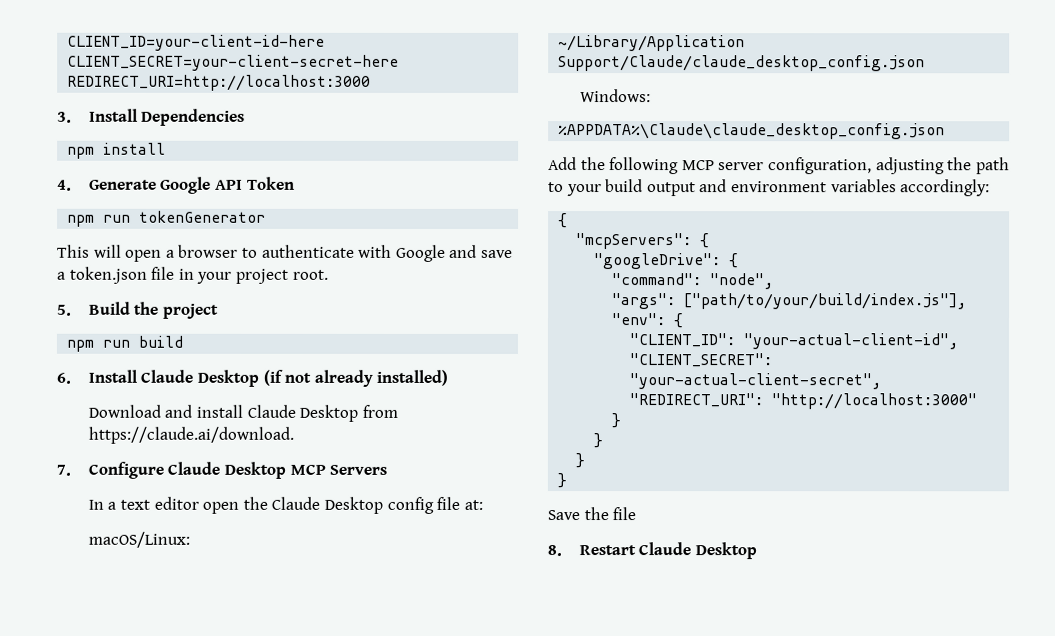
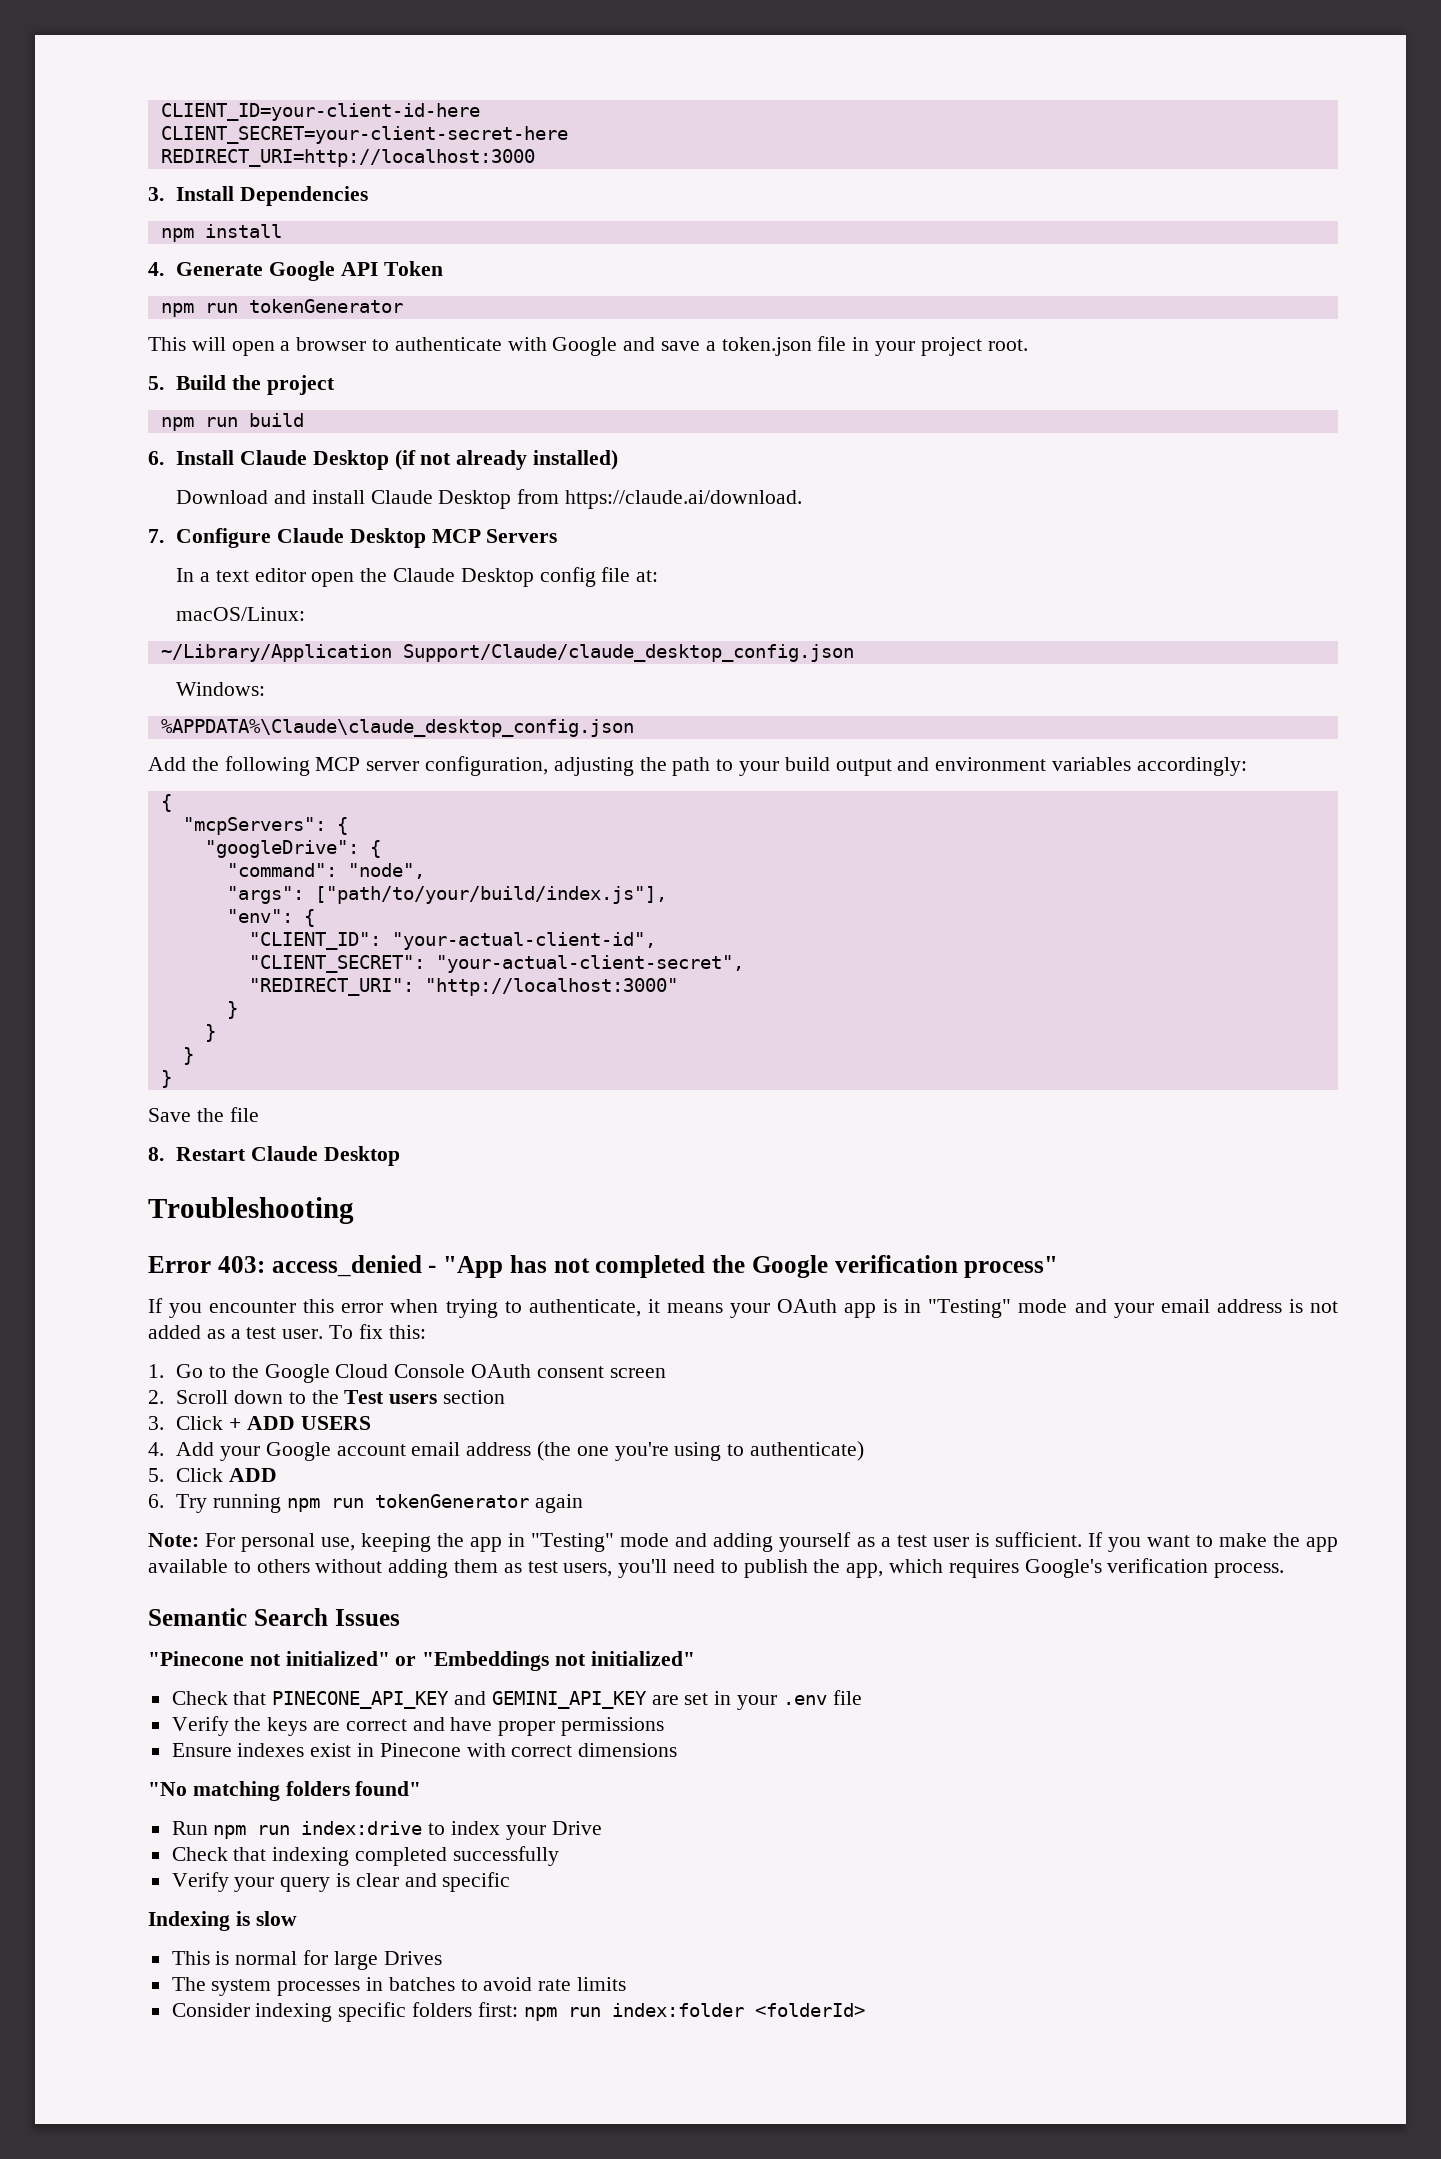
(758, 551) none -> [148,1197,354,1224] [148,1255,1059,1278] [148,1298,1339,1318] [148,1324,426,1339] [148,1364,666,1383] [148,1390,505,1404] [148,1416,371,1430] [148,1441,864,1461] [148,1468,277,1482] [148,1494,583,1513] [148,1532,1338,1552] [148,1558,1285,1578] [148,1608,400,1626] [148,1651,695,1671] [171,1690,862,1710] [171,1716,665,1736] [171,1743,678,1757] [148,1781,422,1801] [171,1821,602,1840] [171,1846,559,1866] [171,1872,511,1892] [148,1911,297,1931] [171,1950,442,1970] [171,1977,627,1996] [171,2002,865,2022] // Troubleshooting // Error 403: access_denied - "App has not completed the Google verification process" // If you encounter this error when trying to authenticate, it means your OAuth app is in "Testing" mode and your email address is not added as a test user. To fix this: // 1. Go to the Google Cloud Console OAuth consent screen // 2. Scroll down to the Test users section // 3. Click + ADD USERS // 4. Add your Google account email address (the one you're using to authenticate) // 5. Click ADD // 6. Try running npm run tokenGenerator again // Note: For personal use, keeping the app in "Testing" mode and adding yourself as a test user is sufficient. If you want to make the app available to others without adding them as test users, you'll need to publish the app, which requires Google's verification process. // Semantic Search Issues // "Pinecone not initialized" or "Embeddings not initialized" // Check that PINECONE_API_KEY and GEMINI_API_KEY are set in your .env file // Verify the keys are correct and have proper permissions // Ensure indexes exist in Pinecone with correct dimensions // "No matching folders found" // Run npm run index:drive to index your Drive // Check that indexing completed successfully // Verify your query is clear and specific // Indexing is slow // This is normal for large Drives // The system processes in batches to avoid rate limits // Consider indexing specific folders first: npm run index:folder <folderId>

